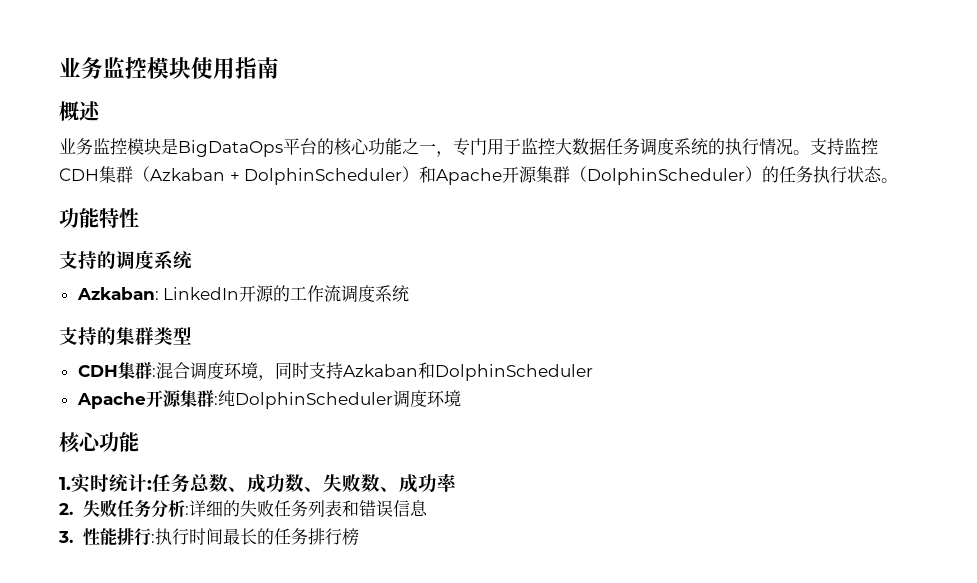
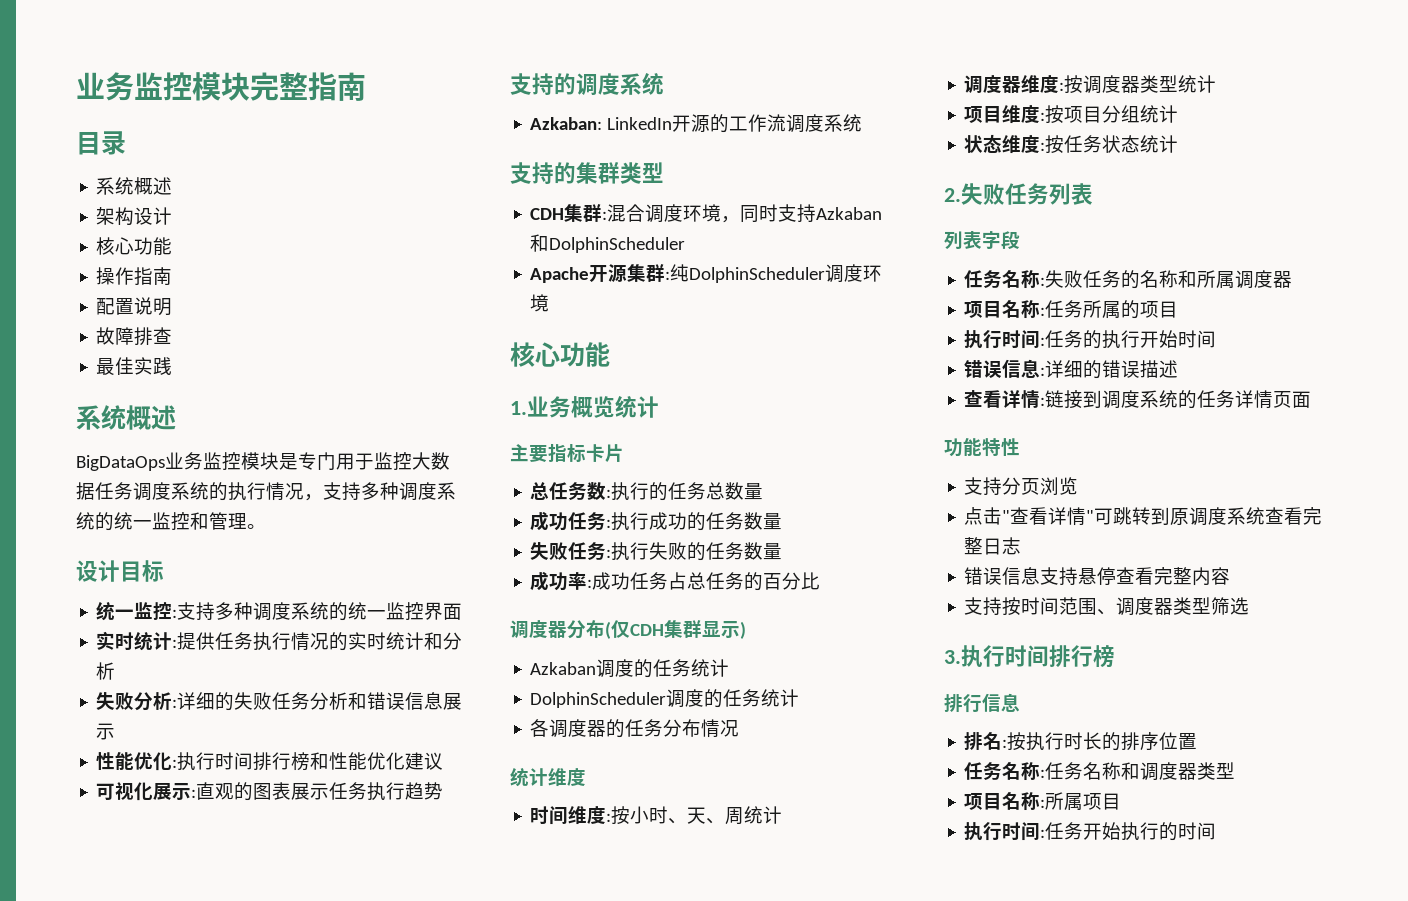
[59,57,279,79] [59,101,101,121] [59,138,453,157] 业务监控模块使用指南 // 概述 // 业务监控模块是BigDataOps平台的核心功能之一， -> [76,72,366,101] [76,131,126,155] [96,177,173,195] [96,207,173,226] [96,237,173,256] [96,267,173,286] [96,297,173,316] [96,327,173,346] [96,357,173,375] [76,405,176,430] [76,452,298,471] 业务监控模块完整指南 // 目录 // 系统概述 // 架构设计 // 核心功能 // 操作指南 // 配置说明 // 故障排查 // 最佳实践 // 系统概述 // BigDataOps业务监控模块是
[793,138,878,155] [59,166,899,185] [59,208,139,228] 。支持监控CDH集群（Azkaban + DolphinScheduler）和Apache开源集群（DolphinScheduler）的任务执行状态。 // 功能特性 -> [304,482,456,501] [76,512,266,531] [76,560,164,582] [96,601,463,621] [96,631,463,651] [96,662,116,680] [96,692,463,711] [96,723,116,740] [96,752,444,771] [96,782,444,801] ，支持多种调度系统的统一监控和管理。 // 设计目标 // 统一监控:支持多种调度系统的统一监控界面 // 实时统计:提供任务执行情况的实时统计和分析 // 失败分析:详细的失败任务分析和错误信息展示 // 性能优化:执行时间排行榜和性能优化建议 // 可视化展示:直观的图表展示任务执行趋势
[71,474,456,493] [59,499,429,518] [58,527,360,546] 实时统计:任务总数、成功数、失败数、成功率 // 2.失败任务分析:详细的失败任务列表和错误信息 // 3.性能排行:执行时间最长的任务排行榜 -> [527,395,659,418] [510,443,624,463] [530,482,764,501] [530,511,783,531] [530,542,783,561] [530,571,821,591] [510,620,746,639] [530,659,730,678] [530,689,800,708] [530,719,740,738] [510,767,586,787] [530,806,783,825] [964,75,1217,94] [964,105,1179,124] [964,134,1179,154] [944,183,1093,205] [944,231,1020,250] [964,270,1293,289] [964,300,1179,319] [964,330,1217,349] [964,359,1179,379] [964,390,1312,409] [944,438,1020,457] [964,477,1079,496] [964,507,1323,526] [964,537,1022,555] [964,567,1231,586] [964,597,1250,616] [944,645,1115,668] [944,693,1020,713] [964,732,1198,751] [964,762,1236,781] [964,792,1122,811] [964,822,1217,841] 业务概览统计 // 主要指标卡片 // 总任务数:执行的任务总数量 // 成功任务:执行成功的任务数量 // 失败任务:执行失败的任务数量 // 成功率:成功任务占总任务的百分比 // 调度器分布(仅CDH集群显示) // Azkaban调度的任务统计 // DolphinScheduler调度的任务统计 // 各调度器的任务分布情况 // 统计维度 // 时间维度:按小时、天、周统计 // 调度器维度:按调度器类型统计 // 项目维度:按项目分组统计 // 状态维度:按任务状态统计 // 2.失败任务列表 // 列表字段 // 任务名称:失败任务的名称和所属调度器 // 项目名称:任务所属的项目 // 执行时间:任务的执行开始时间 // 错误信息:详细的错误描述 // 查看详情:链接到调度系统的任务详情页面 // 功能特性 // 支持分页浏览 // 点击"查看详情"可跳转到原调度系统查看完整日志 // 错误信息支持悬停查看完整内容 // 支持按时间范围、调度器类型筛选 // 3.执行时间排行榜 // 排行信息 // 排名:按执行时长的排序位置 // 任务名称:任务名称和调度器类型 // 项目名称:所属项目 // 执行时间:任务开始执行的时间

